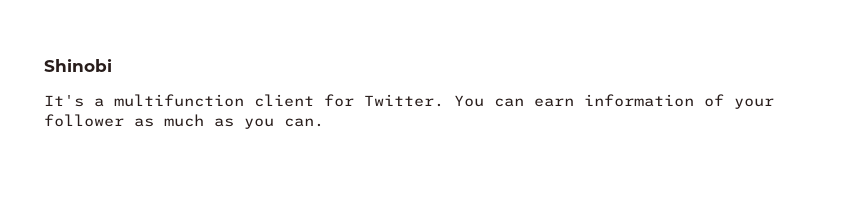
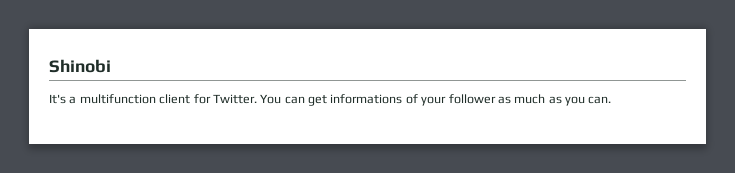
[534,94,694,107] earn information -> [308,94,403,106] get informations

